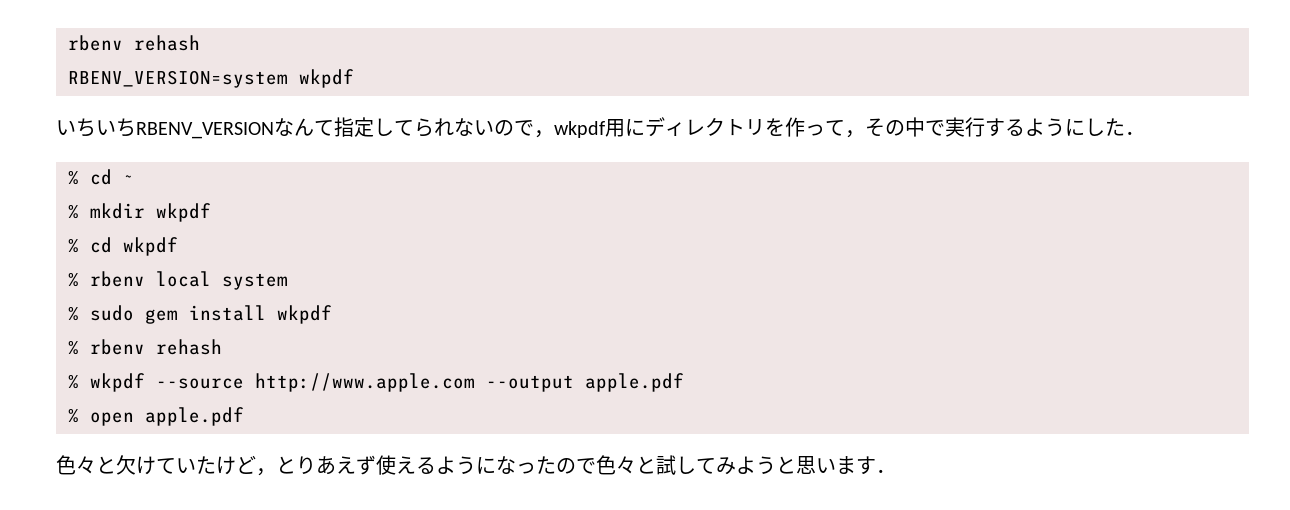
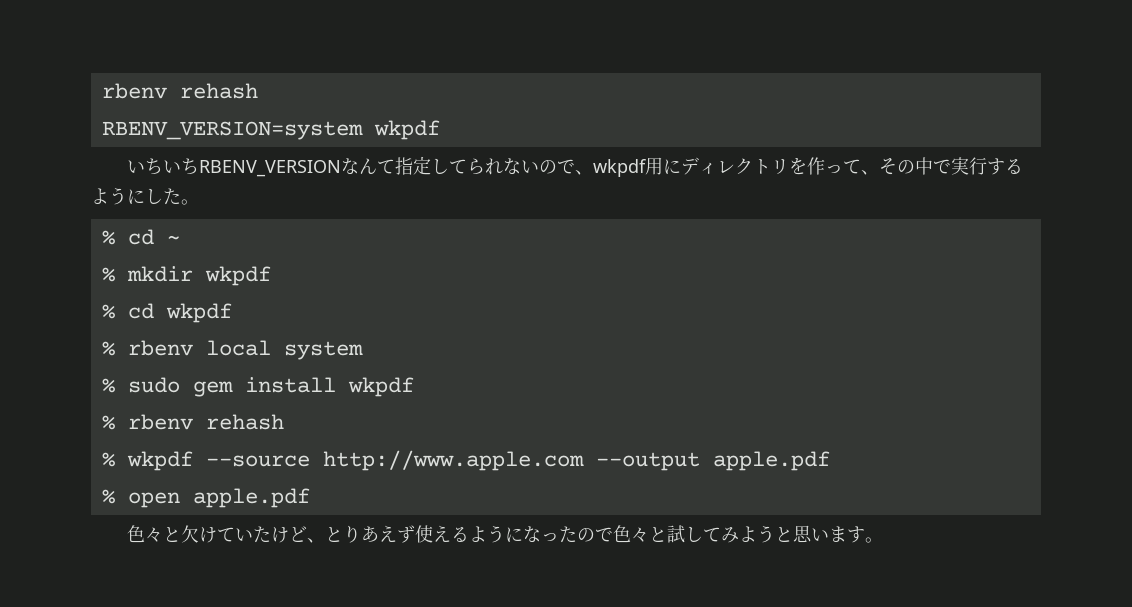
[534,130,554,138] ， -> [575,170,594,175] 、
[845,130,865,138] ， -> [861,170,880,175] 、
[1125,131,1145,135] ． -> [181,199,199,205] 。
[256,468,276,476] ， -> [307,538,326,543] 、
[876,469,896,473] ． -> [865,537,884,543] 。

